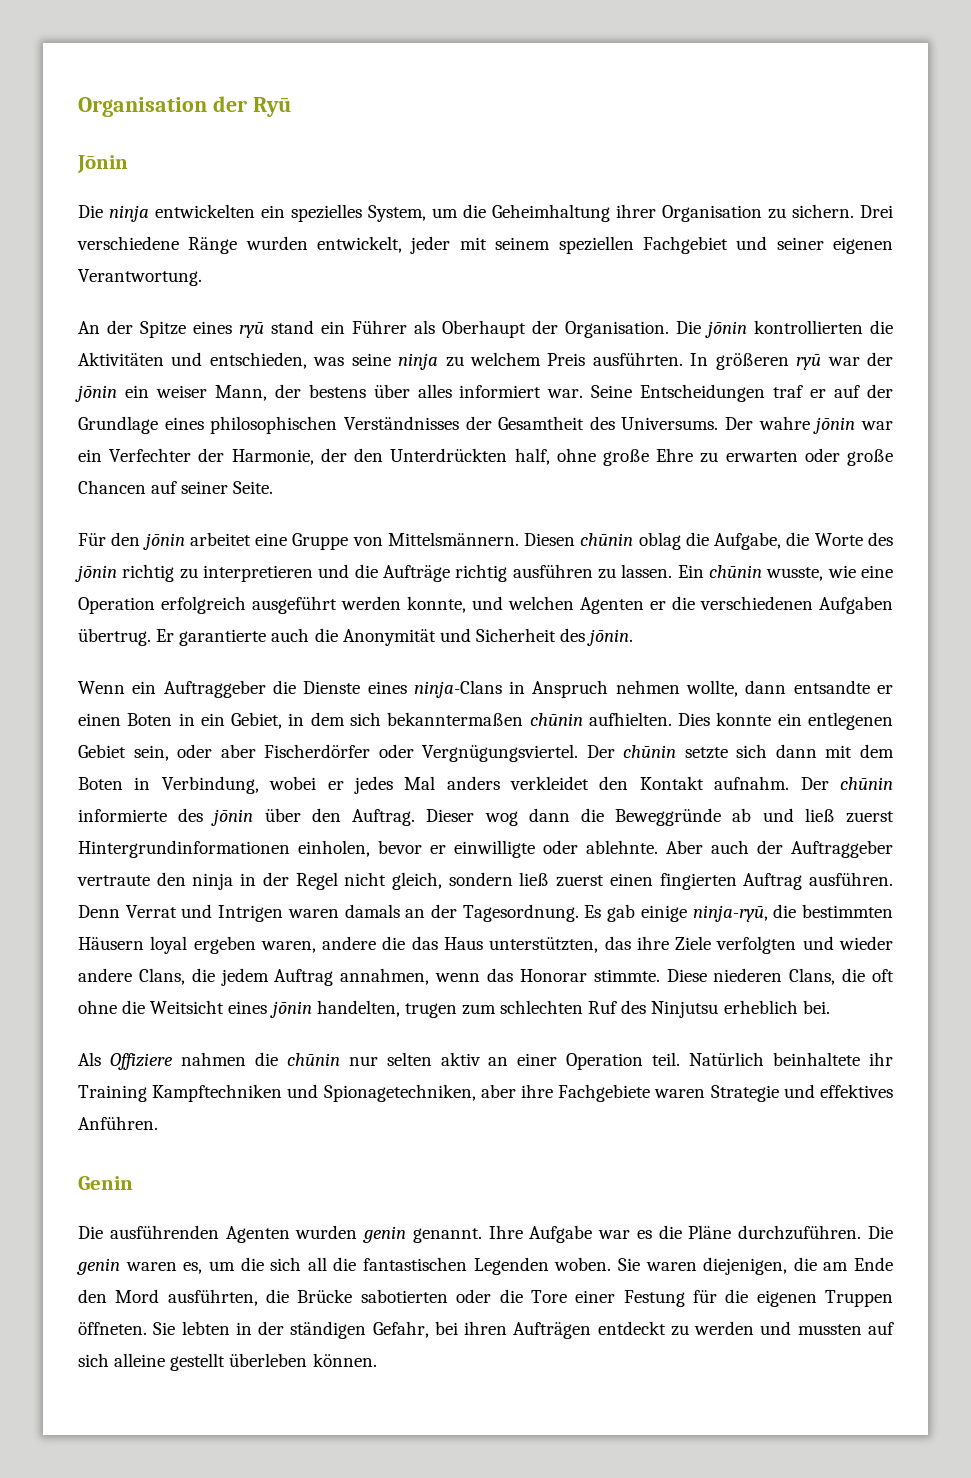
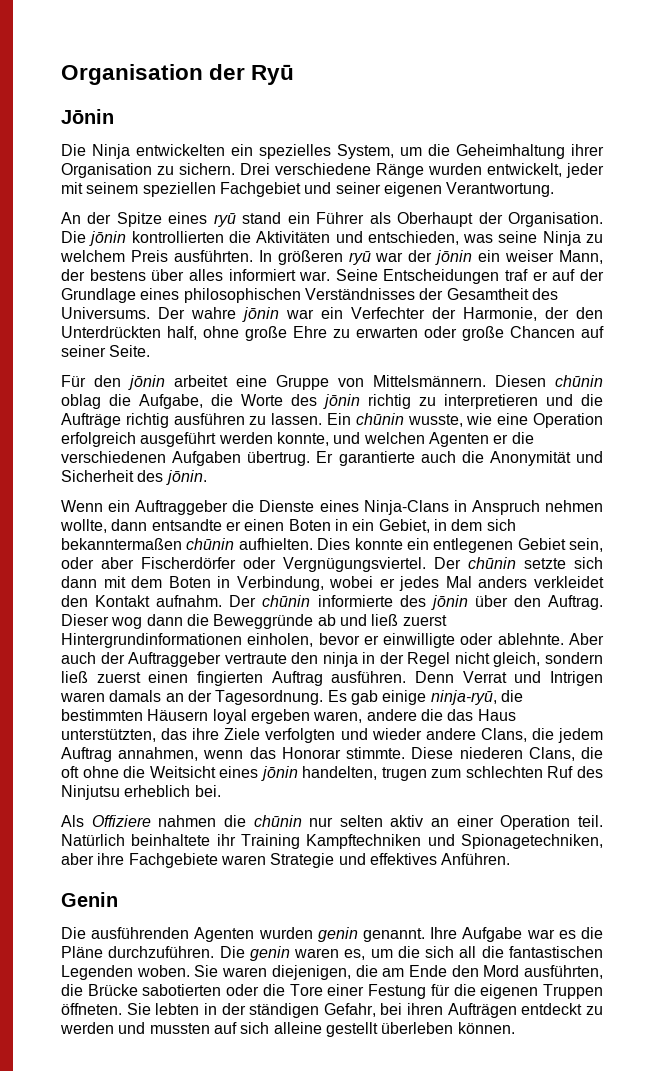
[109,205,149,222] ninja -> [92,144,130,159] Ninja
[398,353,439,370] ninja -> [542,231,581,246] Ninja
[413,680,502,698] ninja-Clans -> [363,500,449,515] Ninja-Clans

